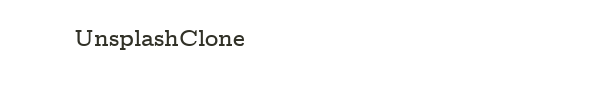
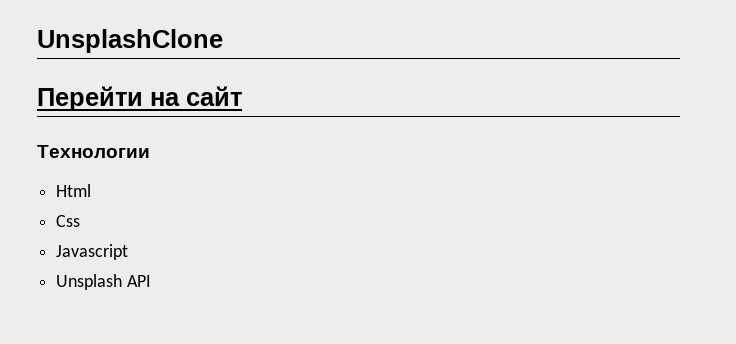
(245, 40) none -> [37,86,242,111] [37,145,150,158] [56,184,92,197] [56,215,81,227] [56,244,129,260] [56,274,151,290] // Перейти на сайт // Технологии // Html // Css // Javascript // Unsplash API

